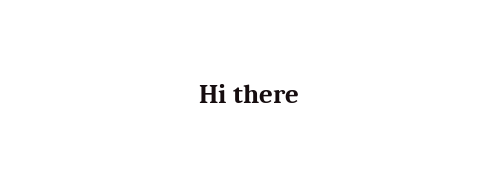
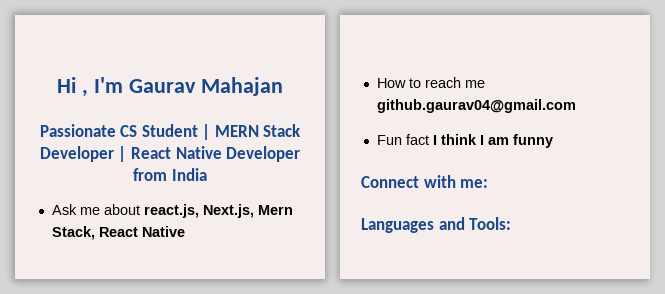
[233,84,300,103] there -> [82,77,283,97] [39,124,302,140] [39,146,301,162] [133,168,207,181] [51,204,293,218] [51,226,185,240] [376,77,485,88] [376,99,576,113] [376,134,553,148] [361,175,489,188] [361,217,512,233] , I'm Gaurav Mahajan // Passionate CS Student | MERN Stack Developer | React Native Developer from India // Ask me about react.js, Next.js, Mern Stack, React Native // How to reach me github.gaurav04@gmail.com // Fun fact I think I am funny // Connect with me: // Languages and Tools:

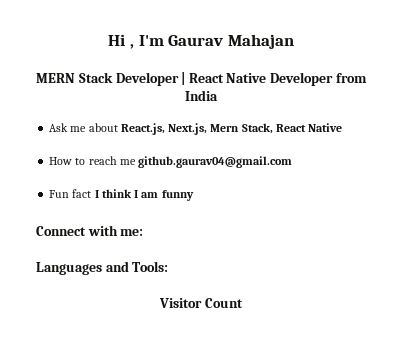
[39,124,211,140] Passionate CS Student | -> (294, 41) none
[143,204,199,218] react.js, -> [120,123,165,135] React.js,
(512, 223) none -> [159,298,243,308] // Visitor Count

